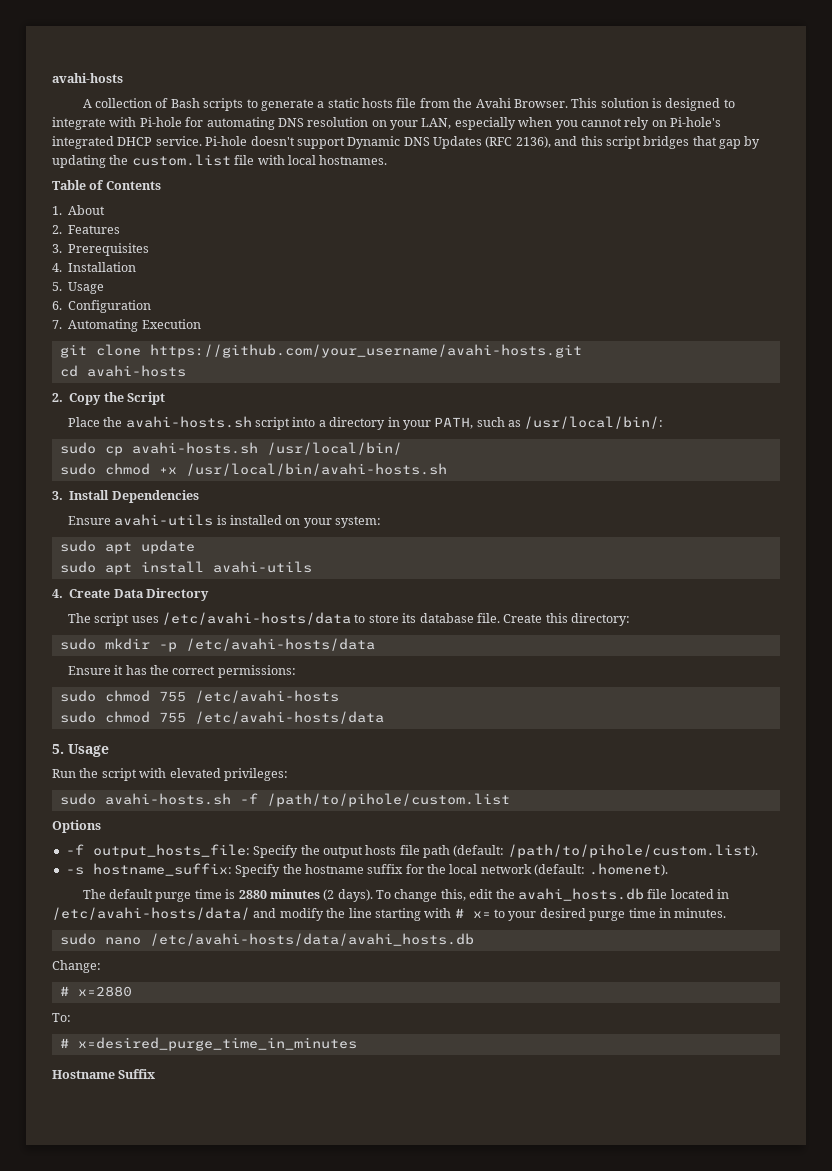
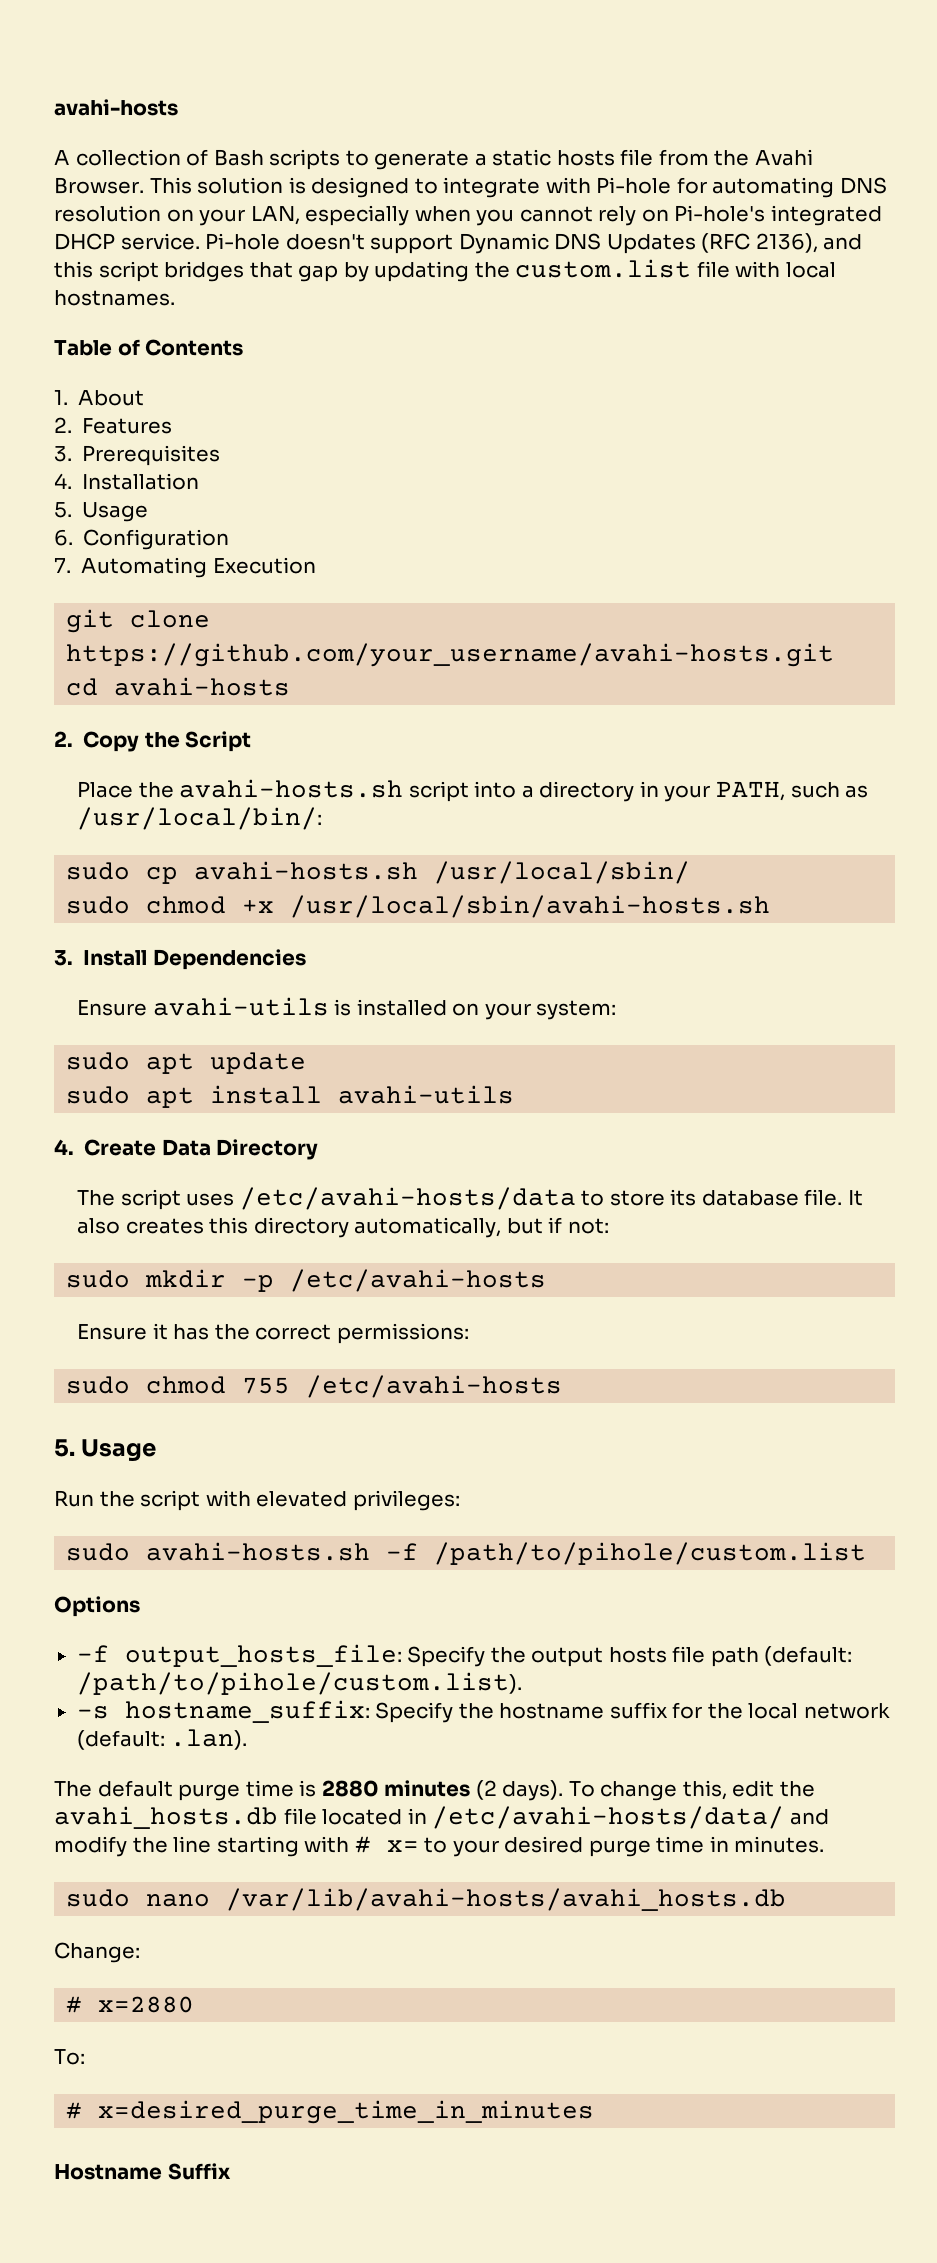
[266,442,402,455] /usr/local/bin/ -> [434,861,691,884] /usr/local/sbin/
[185,463,447,476] /usr/local/bin/avahi-hosts.sh -> [290,895,771,918] /usr/local/sbin/avahi-hosts.sh
[503,613,631,626] Create this directory: -> [848,1190,864,1206] [77,1217,609,1238] It also creates this directory automatically, but if not:
[185,638,375,651] /etc/avahi-hosts/data -> [290,1269,547,1292] /etc/avahi-hosts
[59,711,384,724] // sudo chmod 755 /etc/avahi-hosts/data -> (563, 1386) none
[588,863,668,876] .homenet). -> [170,1729,248,1750] .lan).
[149,933,474,946] /etc/avahi-hosts/data/avahi_hosts.db -> [226,1888,787,1911] /var/lib/avahi-hosts/avahi_hosts.db

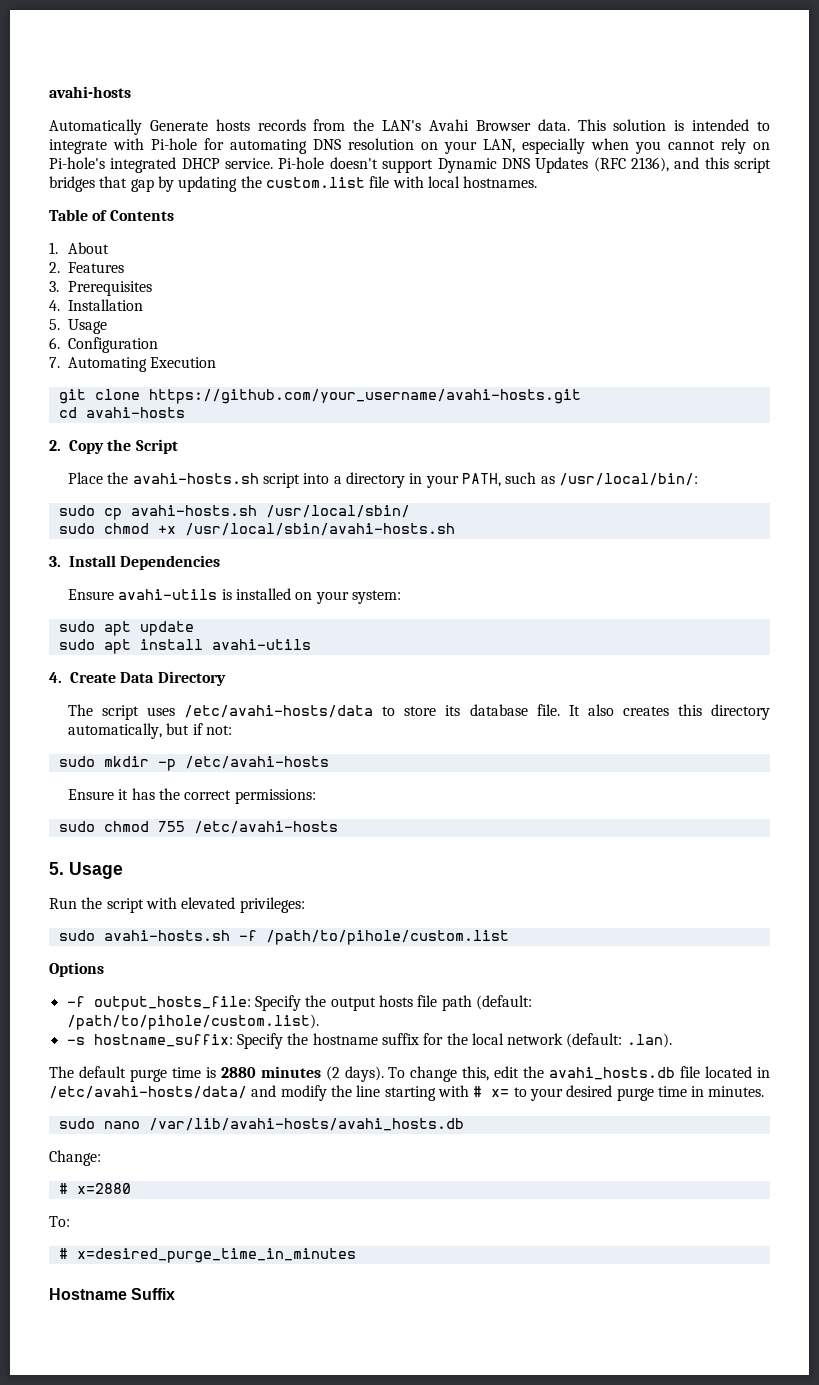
[54,99,178,116] [54,149,813,170] [54,177,144,194] avahi-hosts // A collection of Bash scripts to generate a static hosts file from the Avahi Browser. -> [49,86,131,98] [49,119,570,135] avahi-hosts // Automatically Generate hosts records from the LAN's Avahi Browser data.
[311,177,410,198] designed -> [692,119,750,131] intended

